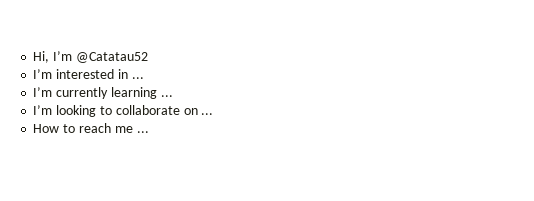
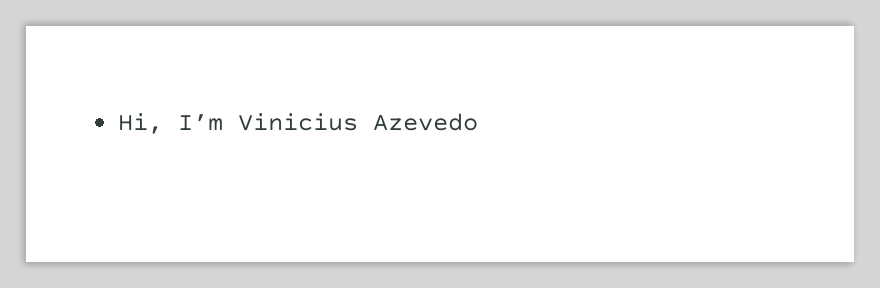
[75,52,148,63] [33,69,144,79] [33,87,173,99] [33,105,214,117] [33,123,149,133] @Catatau52 // I’m interested in ... // I’m currently learning ... // I’m looking to collaborate on ... // How to reach me ... -> [238,113,479,131] Vinicius Azevedo

